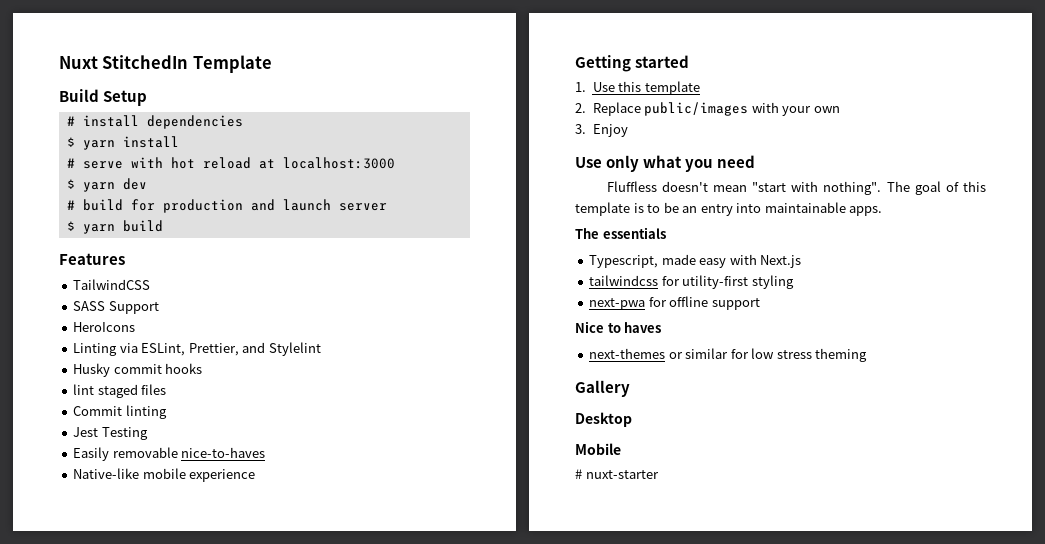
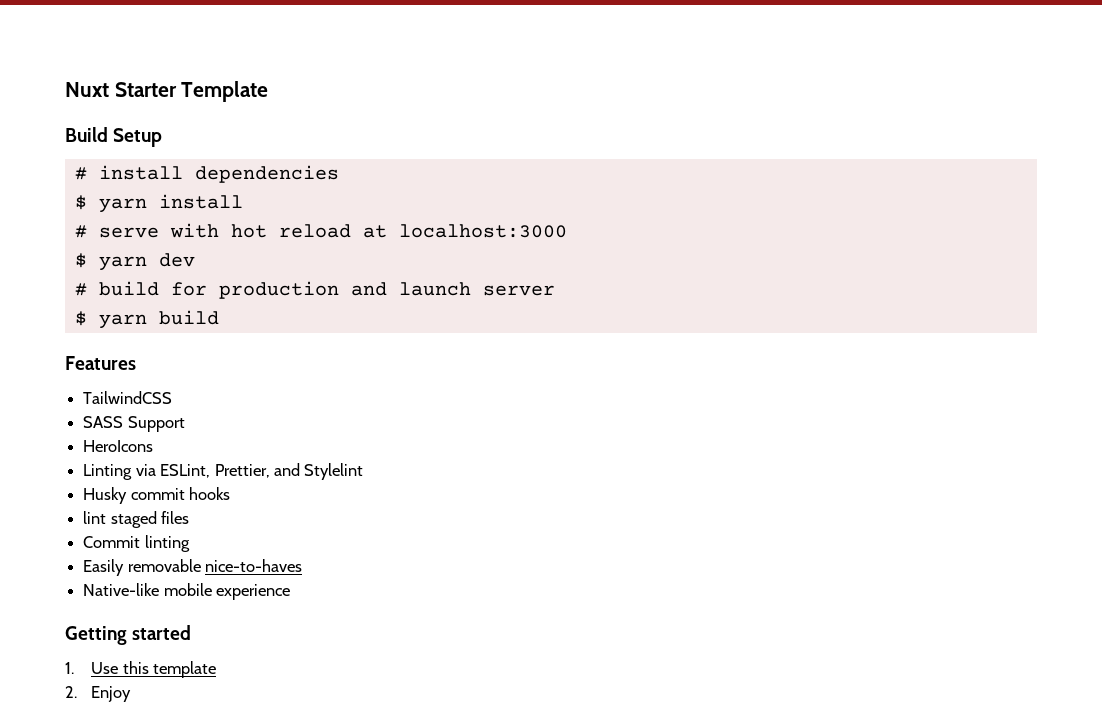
[102,55,189,69] StitchedIn -> [114,82,177,97] Starter
[73,427,148,440] // Jest Testing -> (190, 543) none
[592,102,840,116] [575,124,628,137] [575,155,756,172] [606,181,986,195] [575,202,883,216] [575,227,666,239] [589,254,802,268] [589,275,794,289] [589,296,760,310] [575,321,662,333] [589,348,868,362] [575,380,630,397] [575,412,632,427] [575,443,621,455] [575,469,659,479] Replace public/images with your own // 3. Enjoy // Use only what you need // Fluffless doesn't mean "start with nothing". The goal of this template is to be an entry into maintainable apps. // The essentials // Typescript, made easy with Next.js // tailwindcss for utility-first styling // next-pwa for offline support // Nice to haves // next-themes or similar for low stress theming // Gallery // Desktop // Mobile // # nuxt-starter -> [91,686,132,702] Enjoy

